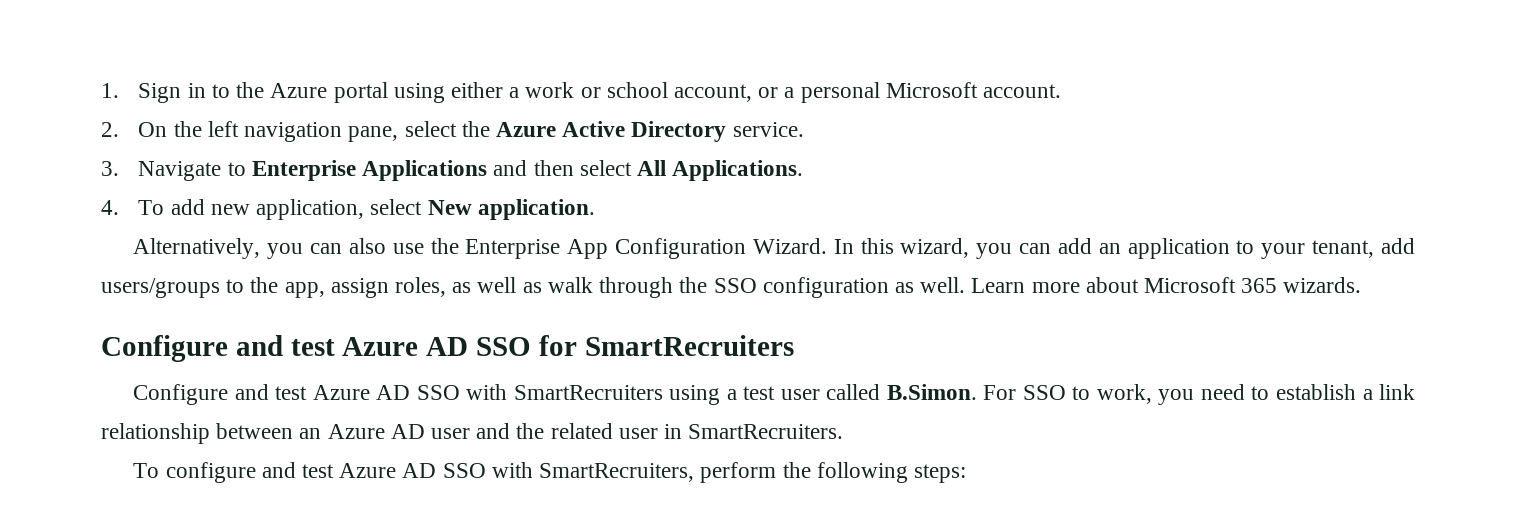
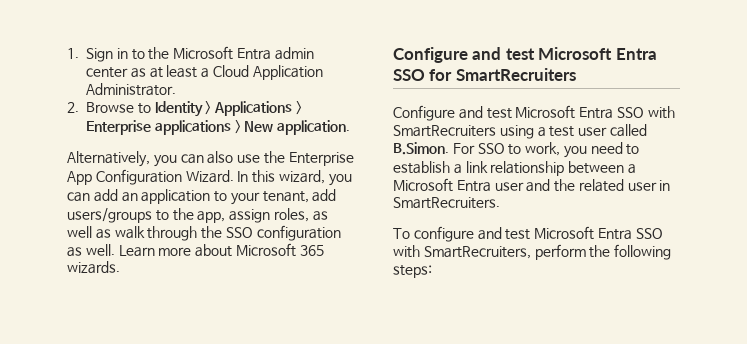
[270,82,1062,103] [101,121,804,142] [101,160,804,181] [101,199,423,220] Azure portal using either a work or school account, or a personal Microsoft account. // 2. On the left navigation pane, select the Azure Active Directory service. // 3. Navigate to Enterprise Applications and then select All Applications. // 4. To add new application, select -> [173,46,314,60] [86,65,323,80] [86,83,176,96] [67,101,302,117] [86,120,241,135] Microsoft Entra admin center as at least a Cloud Application Administrator. // 2. Browse to Identity > Applications > Enterprise applications >
[342,337,469,356] Azure AD -> [538,47,657,60] Microsoft Entra
[312,385,411,400] Azure AD -> [515,105,614,119] Microsoft Entra
[299,424,425,439] an Azure AD -> [627,164,636,174] [393,178,491,192] a Microsoft Entra
[339,463,437,478] Azure AD -> [534,226,632,240] Microsoft Entra

